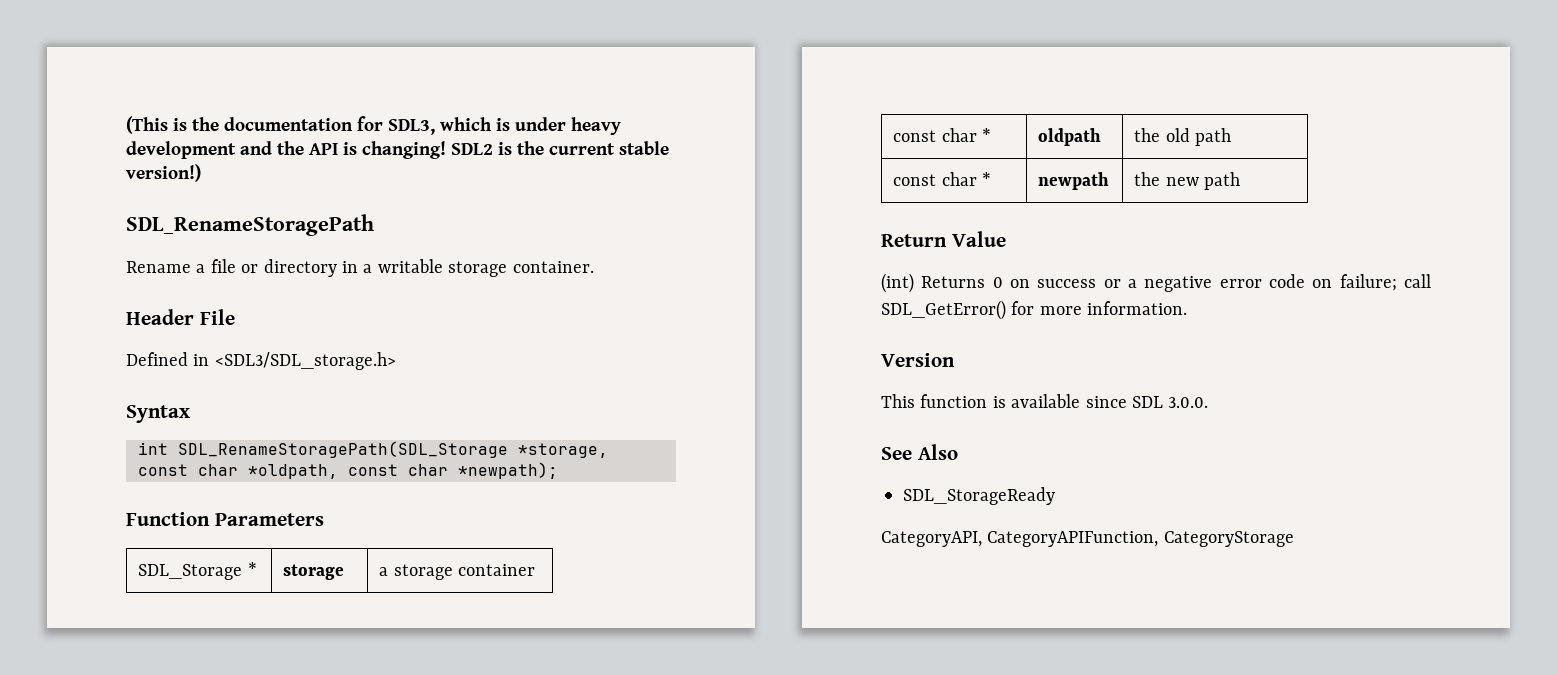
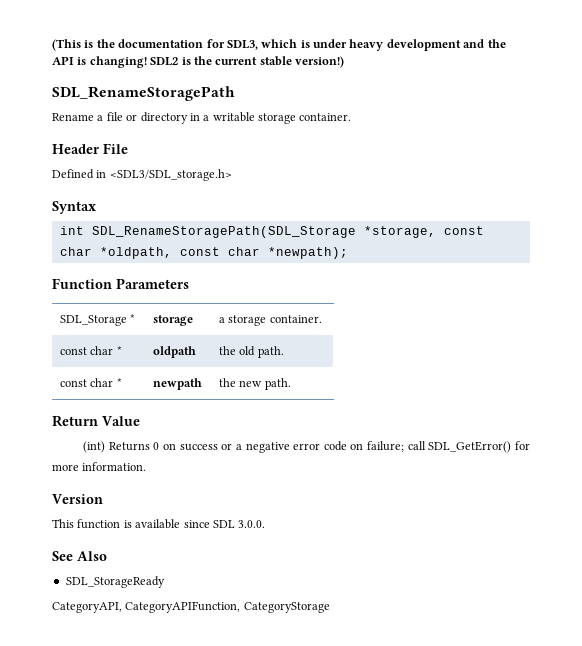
[457,564,535,576] container -> [269,315,322,323] container.
[1194,128,1231,146] path -> [257,346,284,358] path.
[1203,172,1240,190] path -> [264,378,291,390] path.

